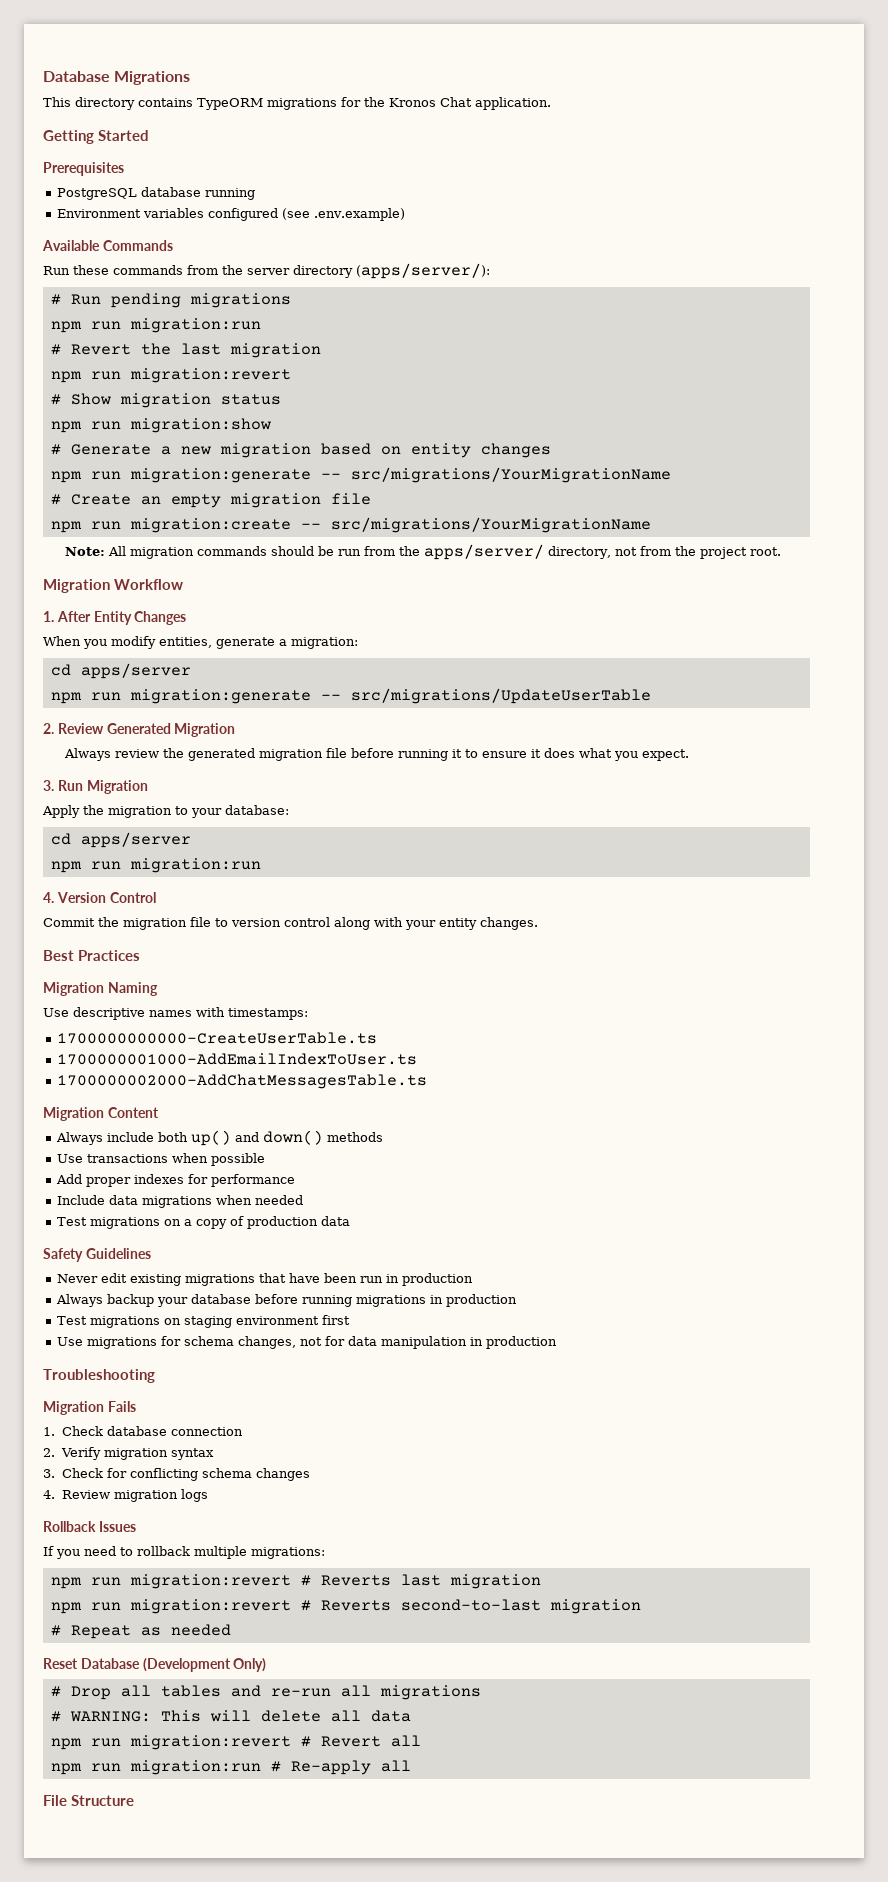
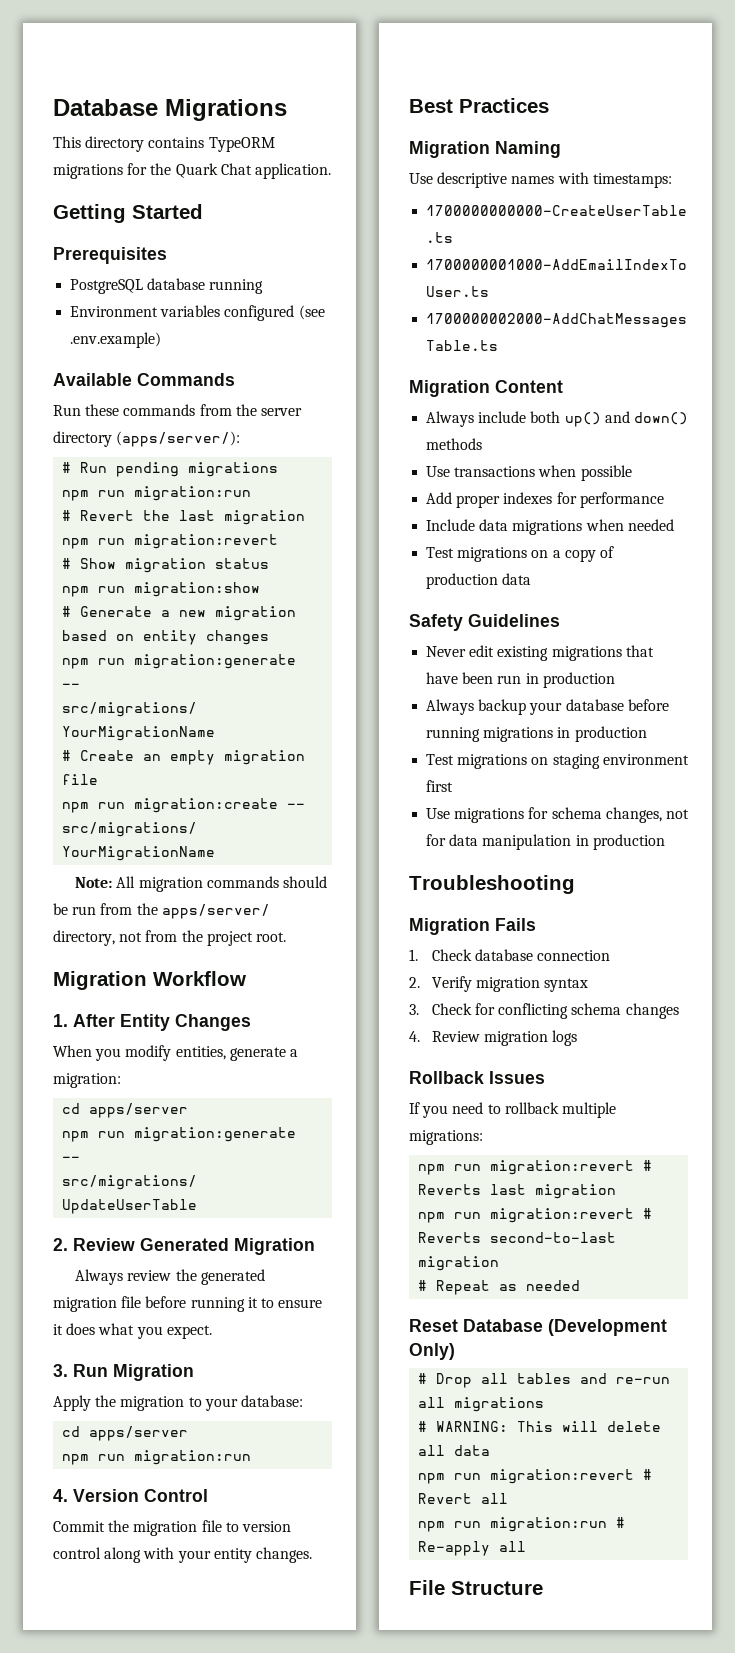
[389,98,436,107] Kronos -> [175,163,218,178] Quark

